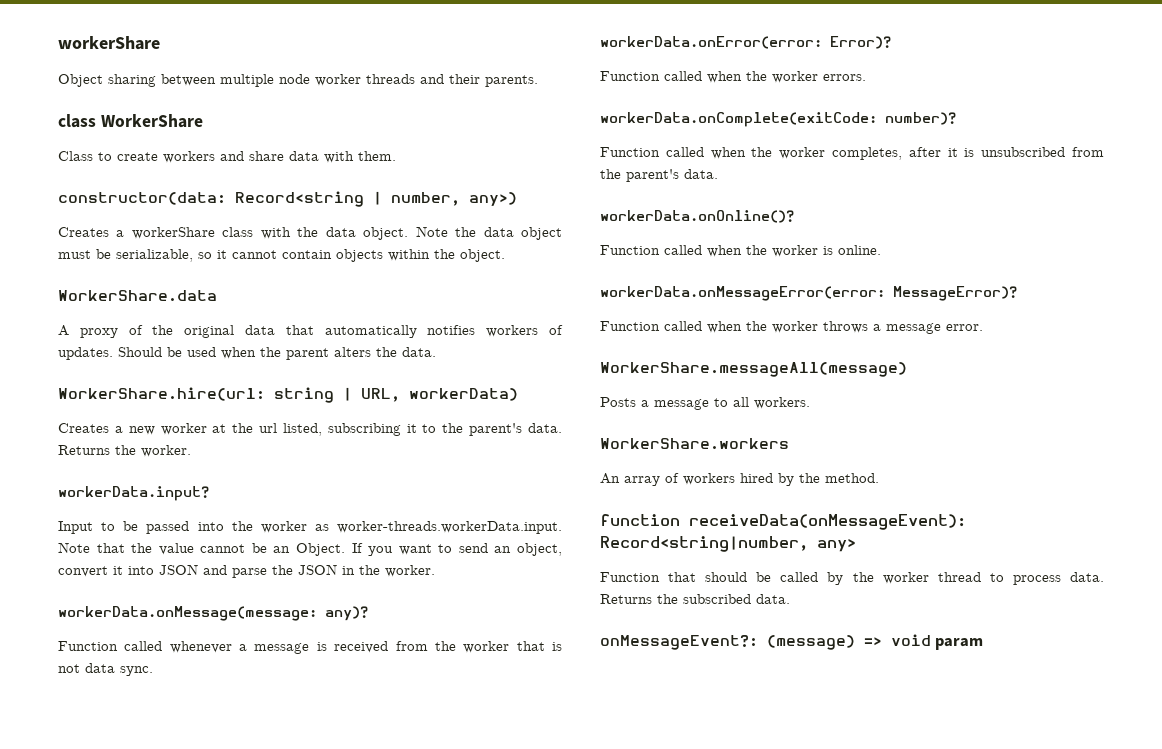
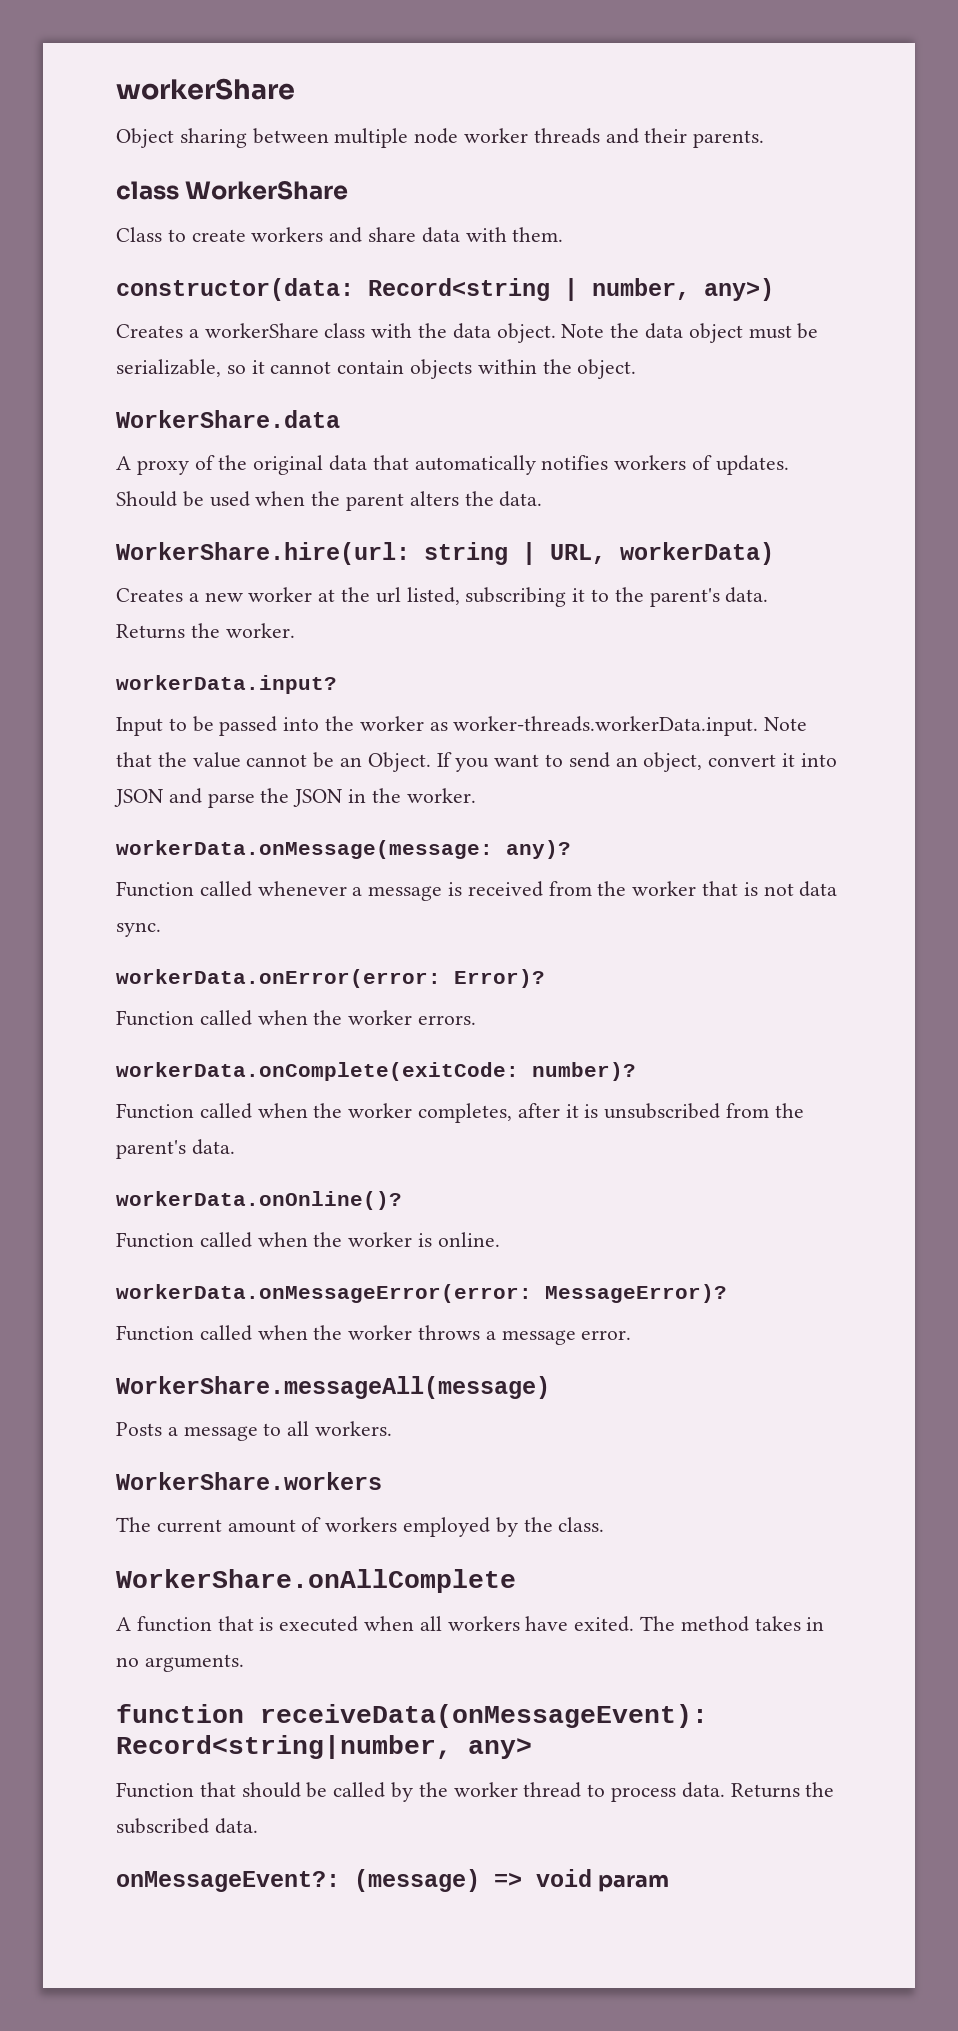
[600,473,660,486] An array -> [116,1517,296,1533] The current amount
[740,473,879,486] hired by the method. -> [403,1517,605,1537] [116,1569,516,1593] [116,1616,825,1632] [116,1654,244,1672] employed by the class. // WorkerShare.onAllComplete // A function that is executed when all workers have exited. The method takes in no arguments.

